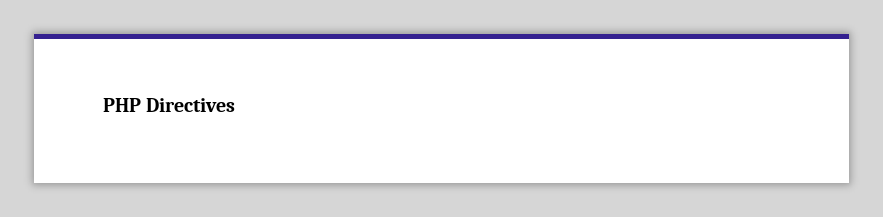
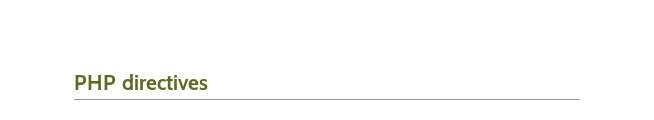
[146,98,236,112] Directives -> [121,74,208,90] directives

